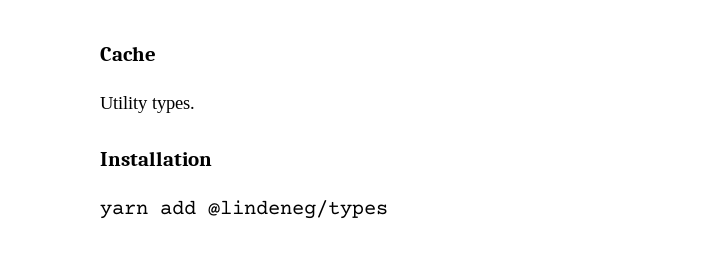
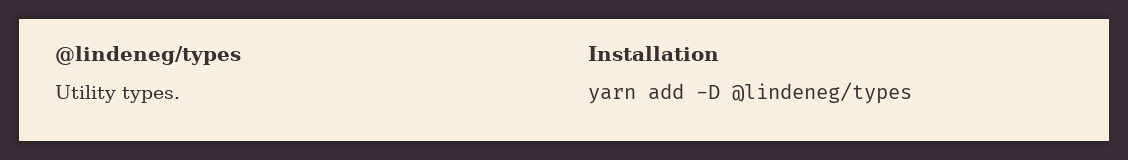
[100,46,156,61] Cache -> [55,46,241,65] @lindeneg/types
(196, 207) none -> [696,85,720,99] -D

